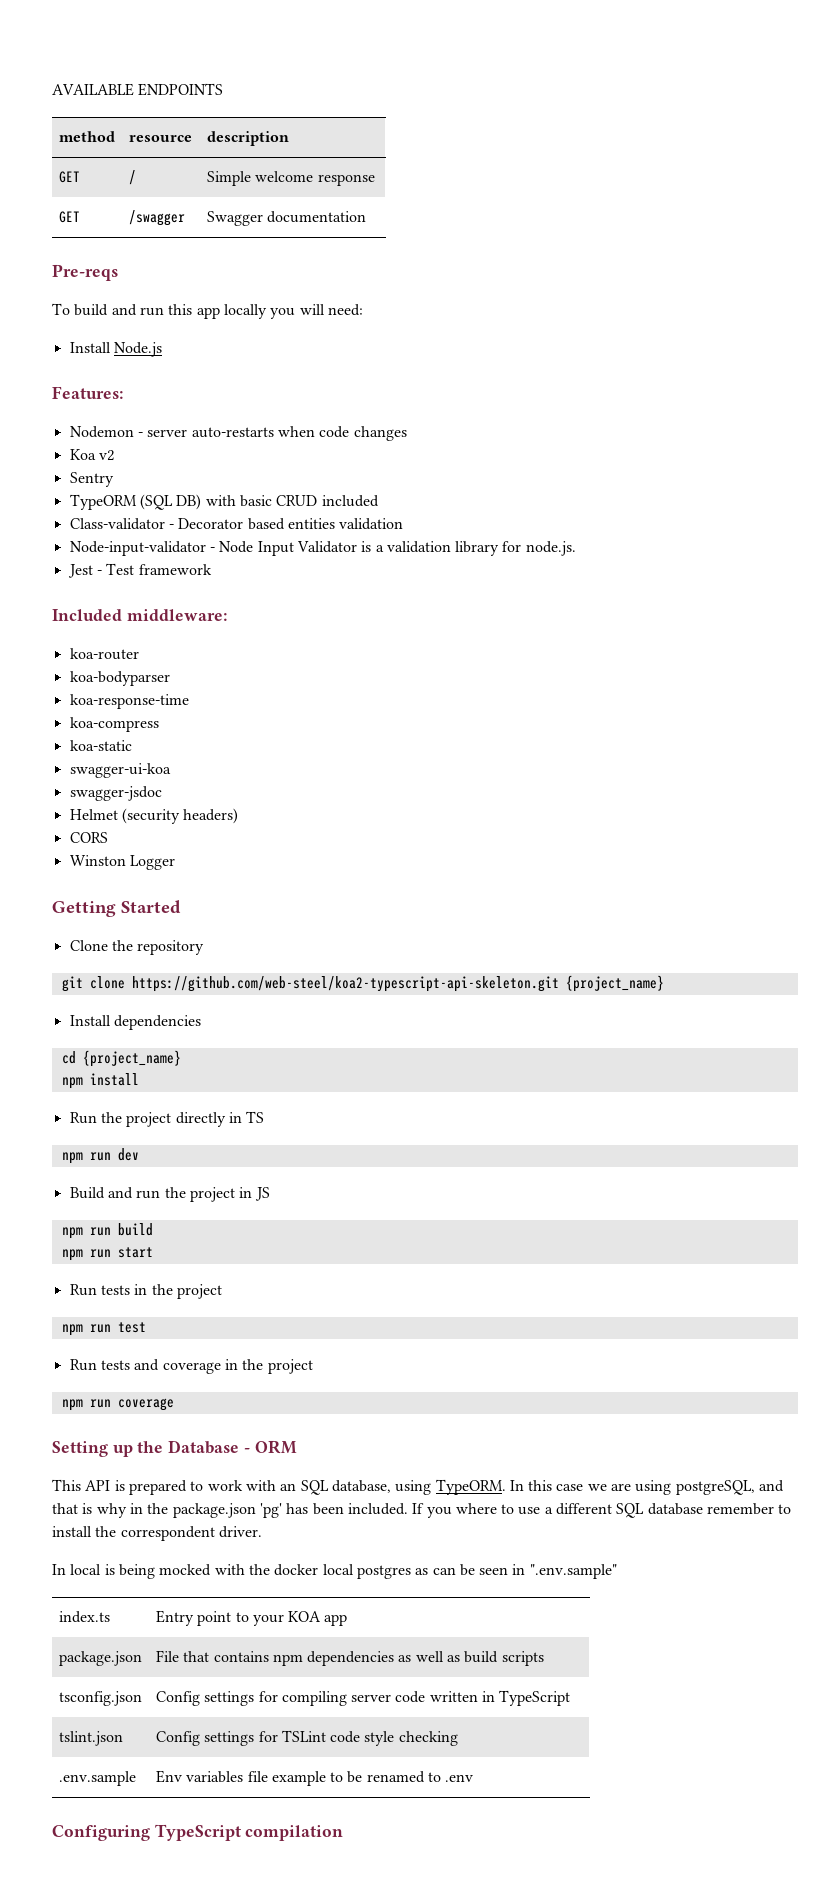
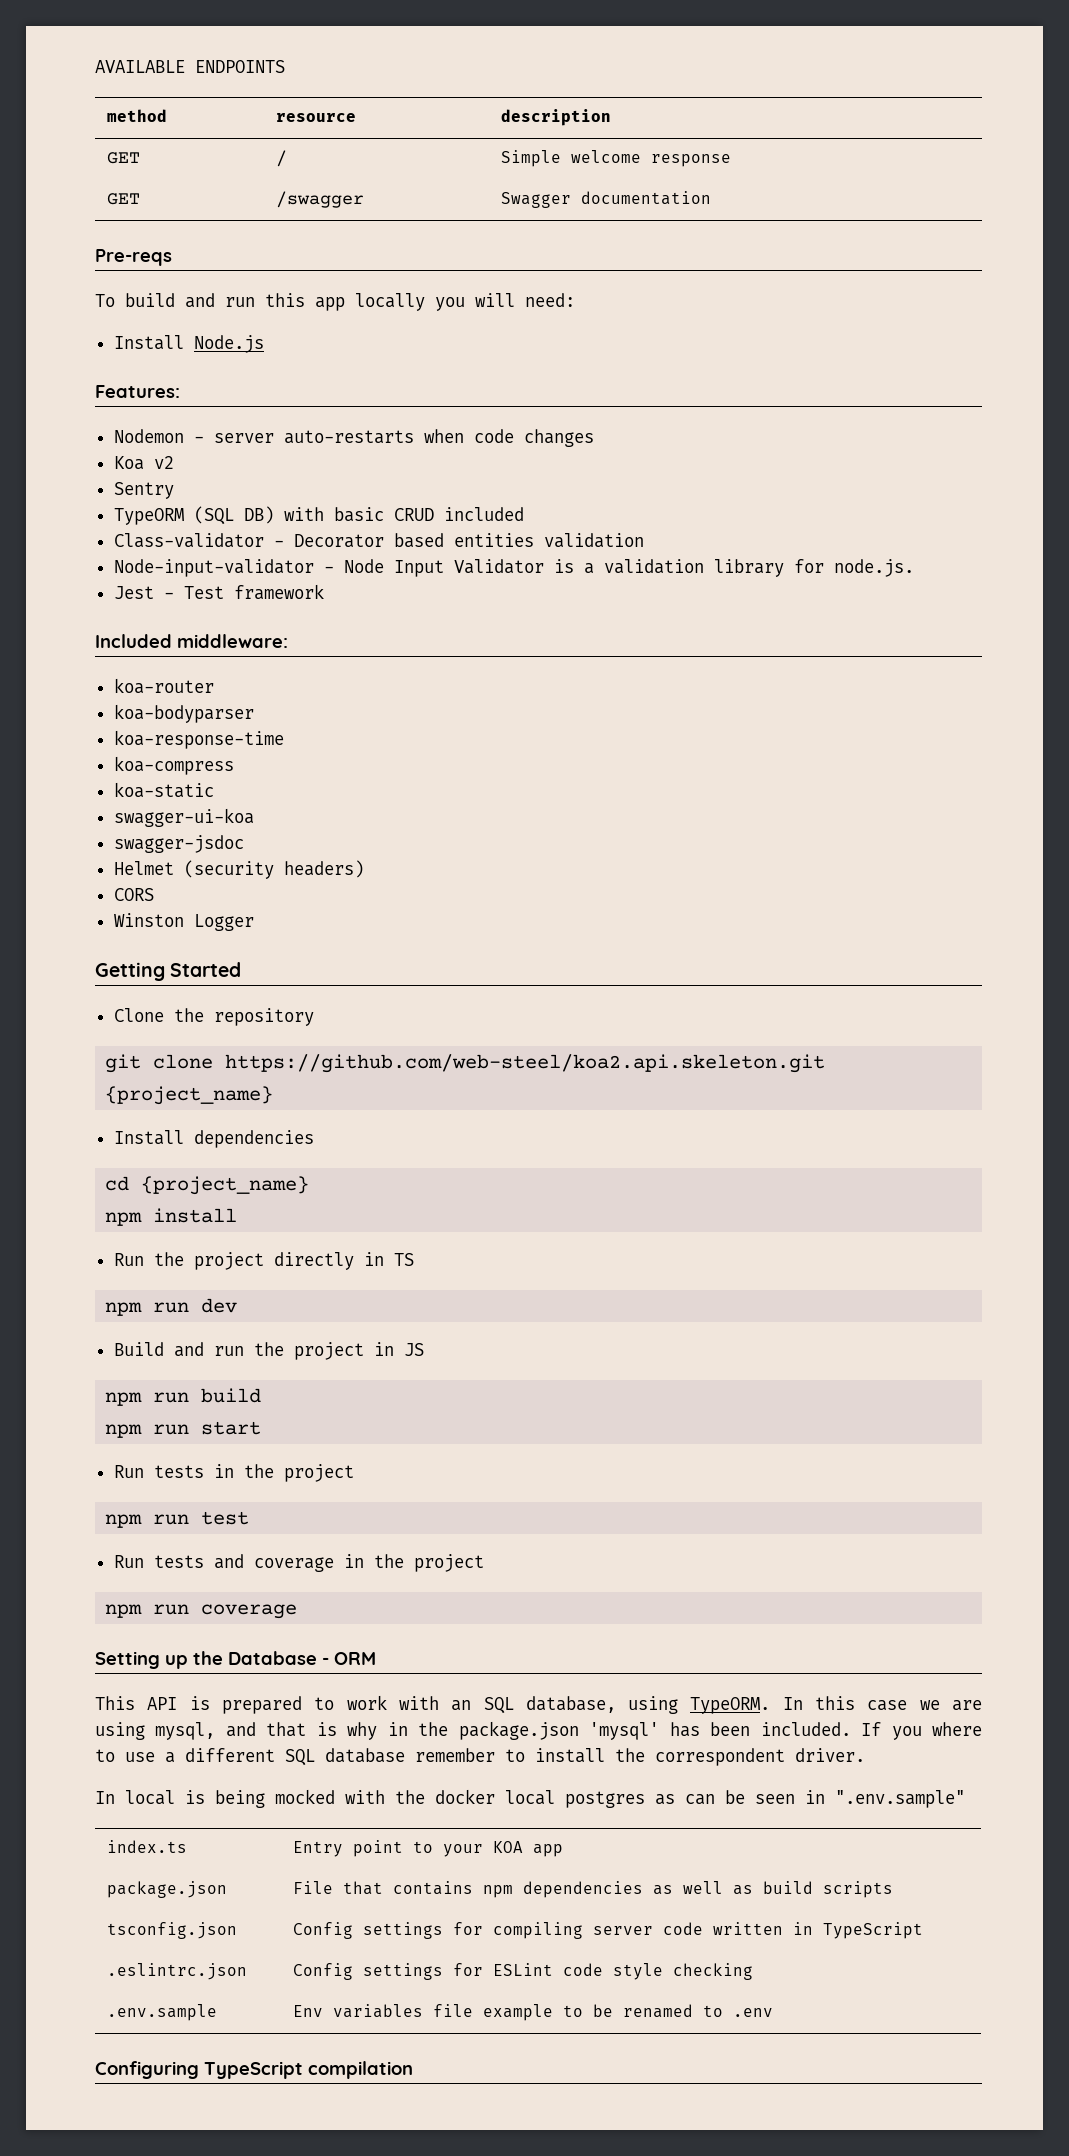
[131,976,559,992] https://github.com/web-steel/koa2-typescript-api-skeleton.git -> [225,1054,826,1073] https://github.com/web-steel/koa2.api.skeleton.git
[675,1480,755,1495] postgreSQL, -> [155,1722,216,1740] mysql,
[259,1503,282,1518] 'pg' -> [589,1722,660,1740] 'mysql'
[58,1731,123,1746] [155,1730,326,1746] tslint.json | Config settings for TSLint -> [106,1963,247,1980] [292,1963,553,1980] .eslintrc.json | Config settings for ESLint

